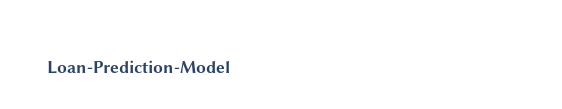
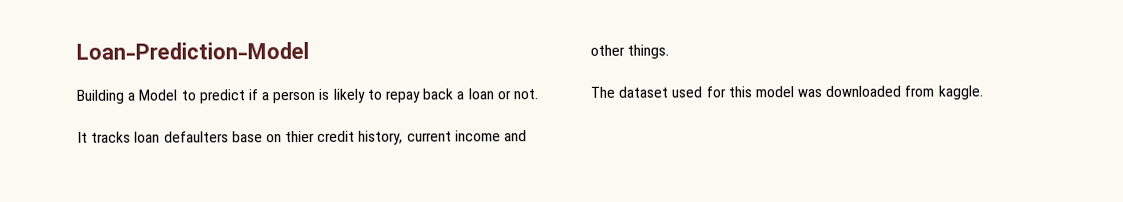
(230, 67) none -> [76,88,538,104] [77,130,528,145] [590,44,670,59] [590,85,983,100] // Building a Model to predict if a person is likely to repay back a loan or not. // It tracks loan defaulters base on thier credit history, current income and other things. // The dataset used for this model was downloaded from kaggle.

